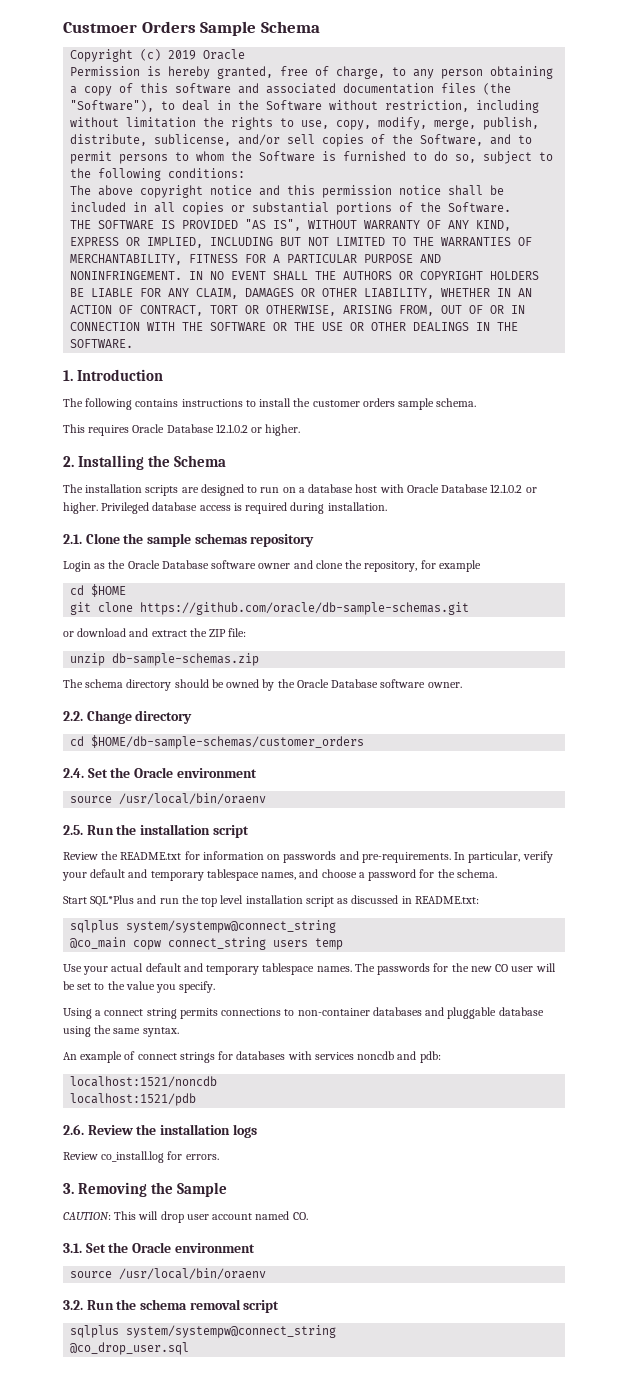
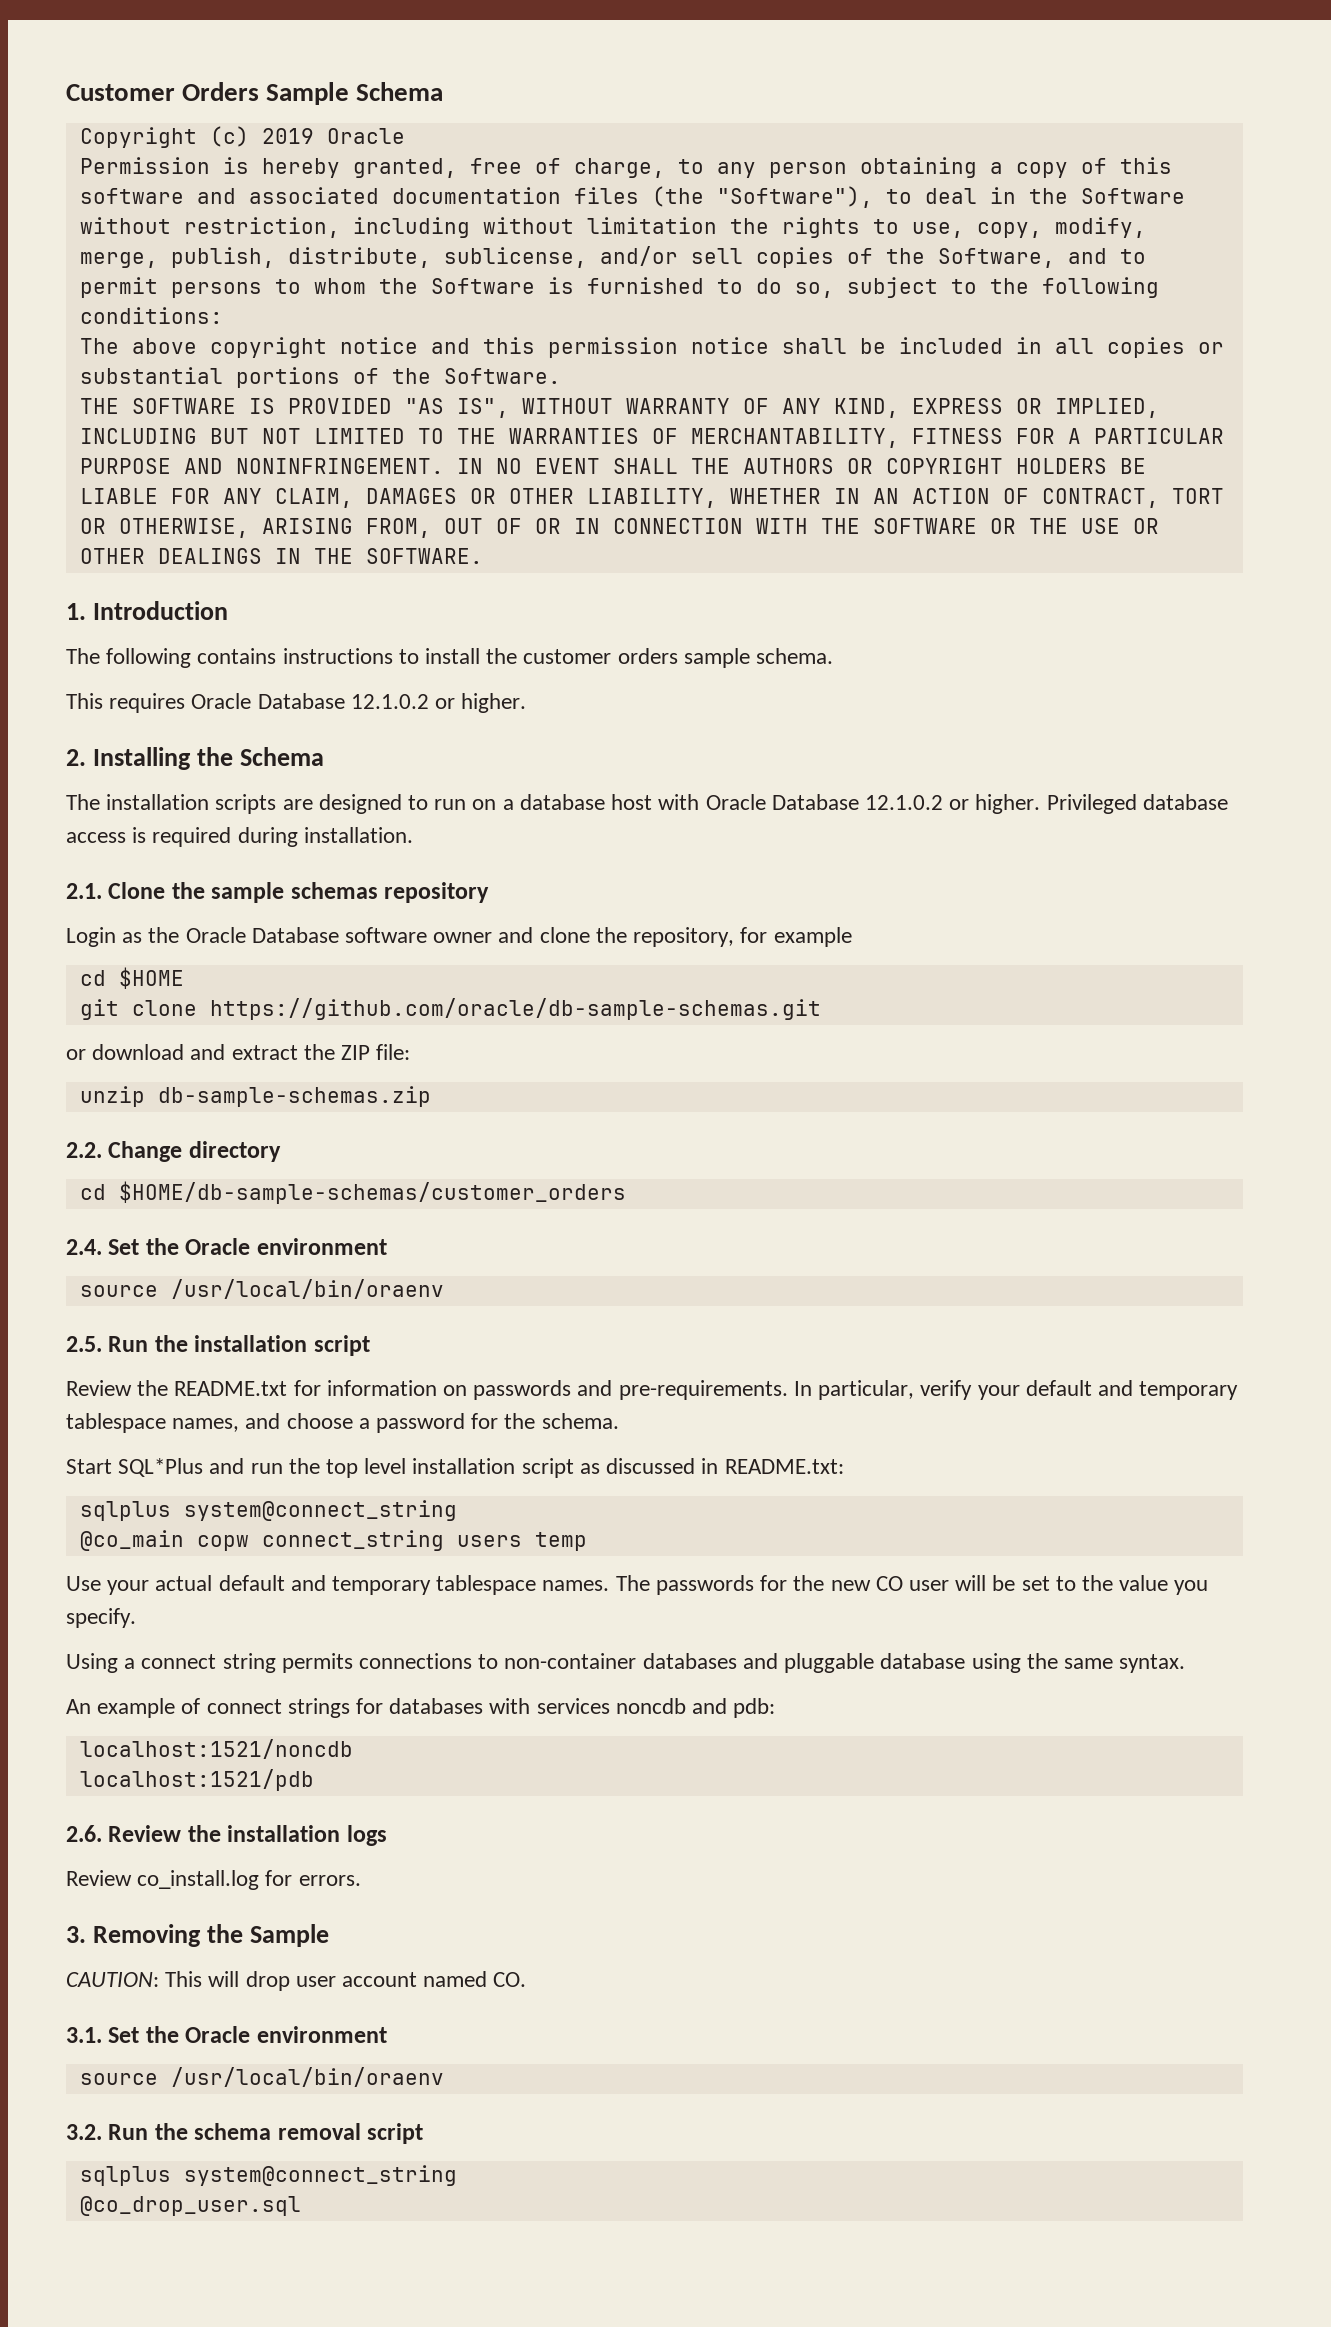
[63,22,137,33] Custmoer -> [66,84,175,101] Customer
[63,679,462,691] // The schema directory should be owned by the Oracle Database software owner. -> (431, 1096) none
[126,920,337,933] system/systempw@connect_string -> [183,1500,457,1521] system@connect_string
[126,1325,337,1338] system/systempw@connect_string -> [183,2165,457,2186] system@connect_string

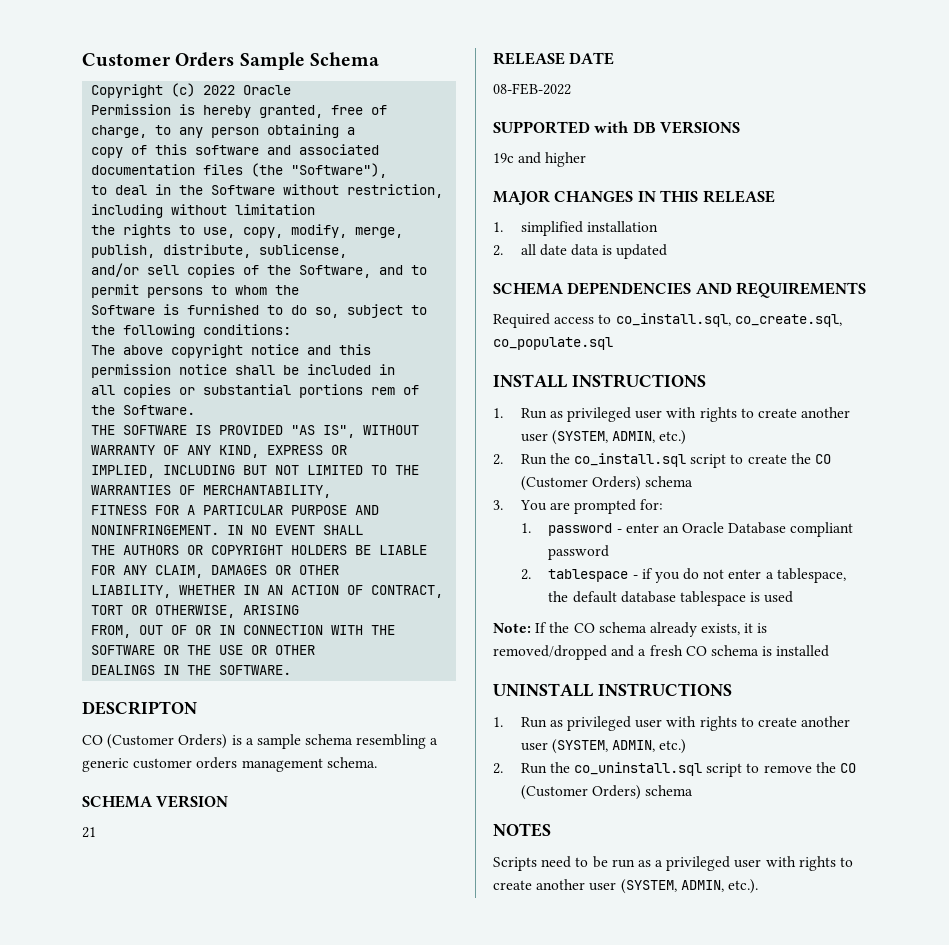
[261,128,314,144] 2019 -> [203,85,236,95] 2022
(1003, 168) none -> (356, 131) //
(873, 197) none -> (388, 170) //
(717, 225) none -> (316, 209) //
(587, 257) none -> (348, 251) //
(418, 286) none -> (300, 290) //
(1042, 345) none -> (396, 369) //
(340, 377) none -> [371,387,396,395] rem
(1042, 406) none -> (348, 450) //
(899, 438) none -> (332, 491) //
(678, 466) none -> (364, 530) //
(574, 496) none -> (340, 570) //
(353, 526) none -> (300, 610) //
(145, 556) none -> (316, 650) //
[66,601,228,620] [66,648,518,668] 1. Introduction // The following contains instructions to install the -> [82,701,197,715] [82,734,439,749] [82,758,129,772] DESCRIPTON // CO (Customer Orders) is a sample schema resembling a generic
[683,648,834,668] [66,693,527,713] [66,747,324,770] [66,794,1228,814] [66,827,413,847] [66,882,490,903] [66,927,852,947] [79,967,184,989] [79,998,821,1020] [66,1044,411,1060] [79,1086,431,1107] [66,1141,281,1162] [79,1181,626,1204] [66,1238,387,1255] [79,1279,444,1299] [66,1335,370,1356] [66,1380,1239,1400] [66,1413,619,1433] [66,1458,844,1478] [79,1500,457,1521] [79,1530,587,1551] [66,1575,1209,1595] [66,1608,136,1628] [66,1653,1186,1673] [66,1698,776,1718] [79,1739,353,1759] [79,1769,314,1791] [66,1825,387,1846] [66,1870,361,1890] [66,1924,329,1947] [66,1971,527,1991] [66,2026,387,2043] [79,2067,444,2087] [66,2123,424,2144] [79,2165,457,2186] [79,2196,301,2216] sample schema. // This requires Oracle Database 12.1.0.2 or higher. // 2. Installing the Schema // The installation scripts are designed to run on a database host with Oracle Database 12.1.0.2 or higher. Privileged database access is required during installation. // 2.1. Clone the sample schemas repository // Login as the Oracle Database software owner and clone the repository, for example // cd $HOME // git clone https://github.com/oracle/db-sample-schemas.git // or download and extract the ZIP file: // unzip db-sample-schemas.zip // 2.2. Change directory // cd $HOME/db-sample-schemas/customer_orders // 2.4. Set the Oracle environment // source /usr/local/bin/oraenv // 2.5. Run the installation script // Review the README.txt for information on passwords and pre-requirements. In particular, verify your default and temporary tablespace names, and choose a password for the schema. // Start SQL*Plus and run the top level installation script as discussed in README.txt: // sqlplus system@connect_string // @co_main copw connect_string users temp // Use your actual default and temporary tablespace names. The passwords for the new CO user will be set to the value you specify. // Using a connect string permits connections to non-container databases and pluggable database using the same syntax. // An example of connect strings for databases with services noncdb and pdb: // localhost:1521/noncdb // localhost:1521/pdb // 2.6. Review the installation logs // Review co_install.log for errors. // 3. Removing the Sample // CAUTION: This will drop user account named CO. // 3.1. Set the Oracle environment // source /usr/local/bin/oraenv // 3.2. Run the schema removal script // sqlplus system@connect_string // @co_drop_user.sql -> [241,757,377,772] [82,795,229,808] [82,827,96,838] [493,52,615,65] [493,83,571,95] [493,121,741,134] [493,152,587,167] [493,190,775,205] [493,221,658,236] [493,244,668,259] [493,282,867,298] [493,313,842,328] [493,337,613,350] [493,374,706,388] [493,407,851,422] [520,430,687,445] [493,453,831,468] [520,476,694,491] [493,499,664,514] [520,522,854,537] [548,545,610,560] [520,568,846,583] [548,591,794,606] [493,622,768,637] [493,645,830,660] [493,683,732,697] [493,716,851,731] [520,739,687,754] [493,762,856,777] [520,785,694,800] [493,823,551,837] [493,856,854,871] [493,879,758,894] management schema. // SCHEMA VERSION // 21 // RELEASE DATE // 08-FEB-2022 // SUPPORTED with DB VERSIONS // 19c and higher // MAJOR CHANGES IN THIS RELEASE // 1. simplified installation // 2. all date data is updated // SCHEMA DEPENDENCIES AND REQUIREMENTS // Required access to co_install.sql, co_create.sql, co_populate.sql // INSTALL INSTRUCTIONS // 1. Run as privileged user with rights to create another user (SYSTEM, ADMIN, etc.) // 2. Run the co_install.sql script to create the CO (Customer Orders) schema // 3. You are prompted for: // 1. password - enter an Oracle Database compliant password // 2. tablespace - if you do not enter a tablespace, the default database tablespace is used // Note: If the CO schema already exists, it is removed/dropped and a fresh CO schema is installed // UNINSTALL INSTRUCTIONS // 1. Run as privileged user with rights to create another user (SYSTEM, ADMIN, etc.) // 2. Run the co_uninstall.sql script to remove the CO (Customer Orders) schema // NOTES // Scripts need to be run as a privileged user with rights to create another user (SYSTEM, ADMIN, etc.).

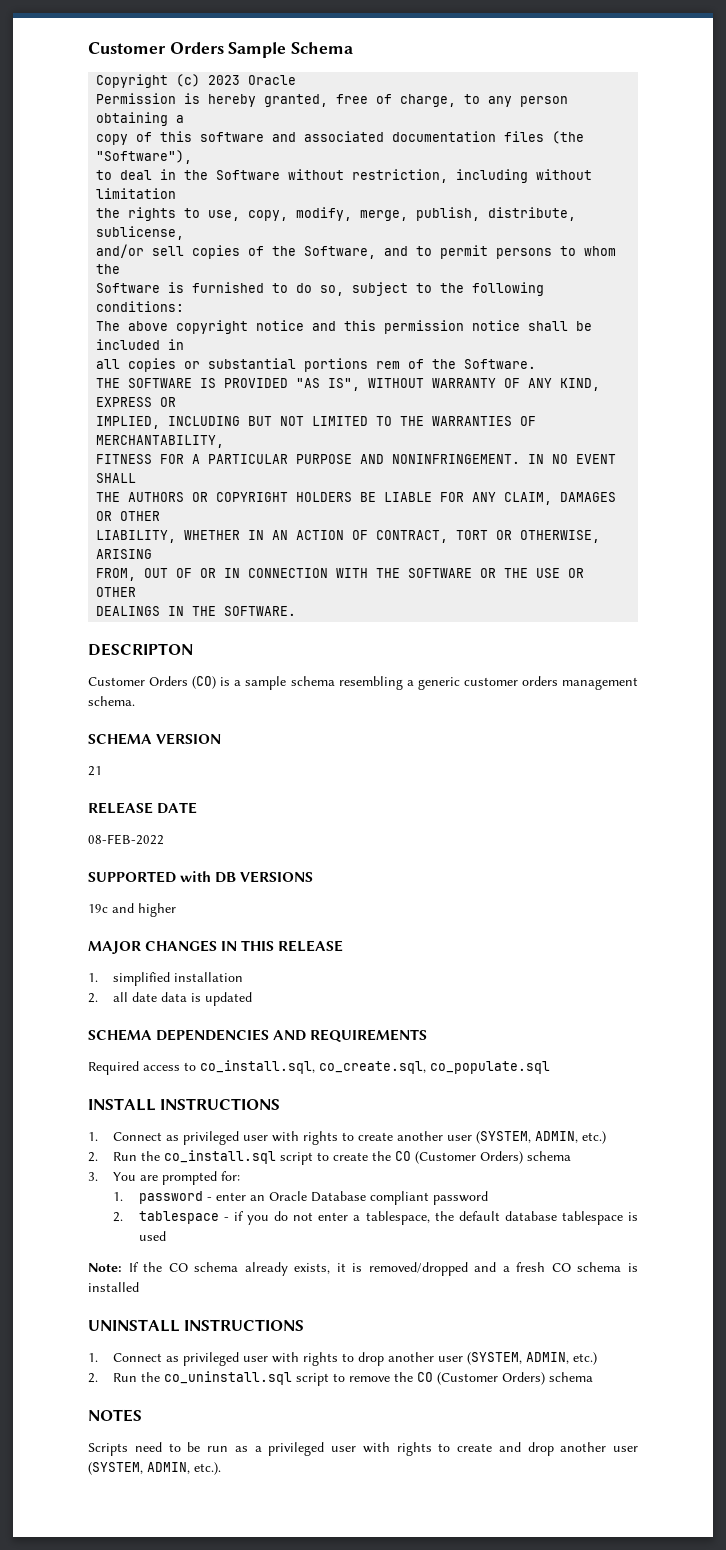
[203,85,236,95] 2022 -> [208,75,241,85] 2023
[82,734,228,749] CO (Customer Orders) -> [88,676,217,689] Customer Orders (CO)
[520,408,547,419] Run -> [113,1132,163,1141] Connect
[520,716,797,731] Run as privileged user with rights to create -> [113,1352,385,1366] Connect as privileged user with rights to drop
(532, 885) none -> [498,1442,554,1456] and drop

